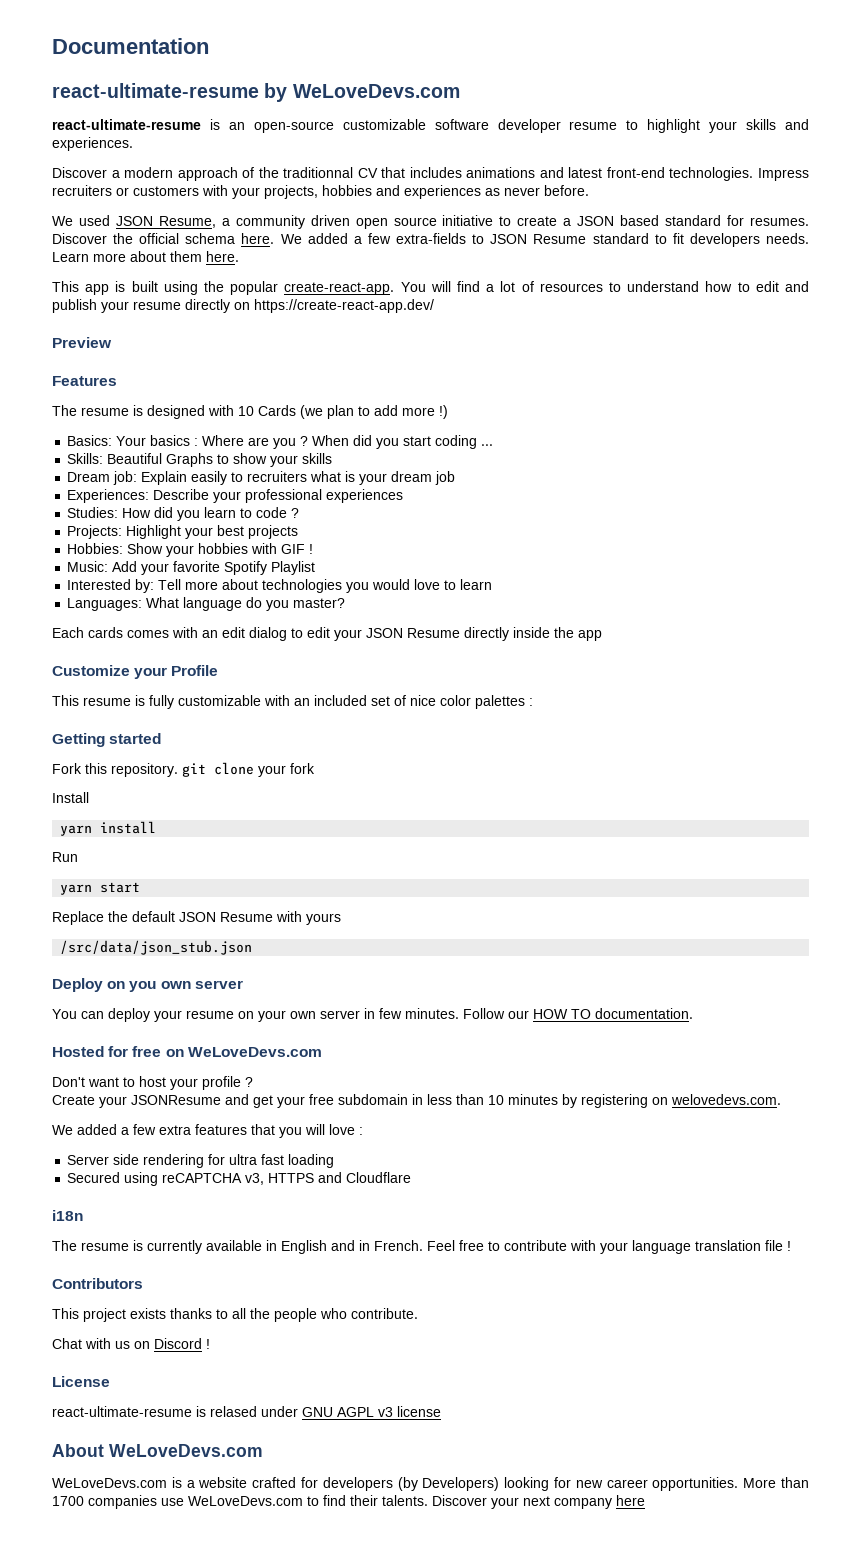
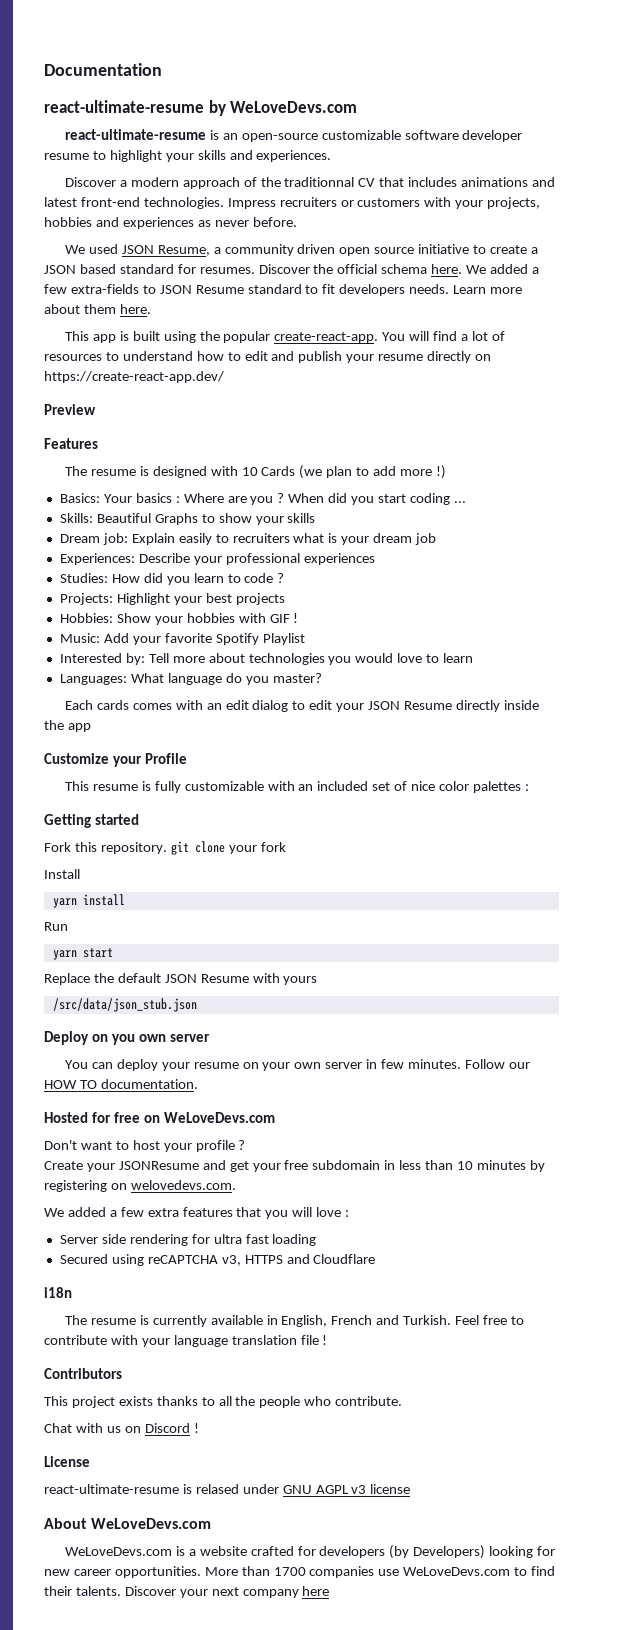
[281,1240,423,1254] English and in French. -> [281,1315,452,1327] English, French and Turkish.

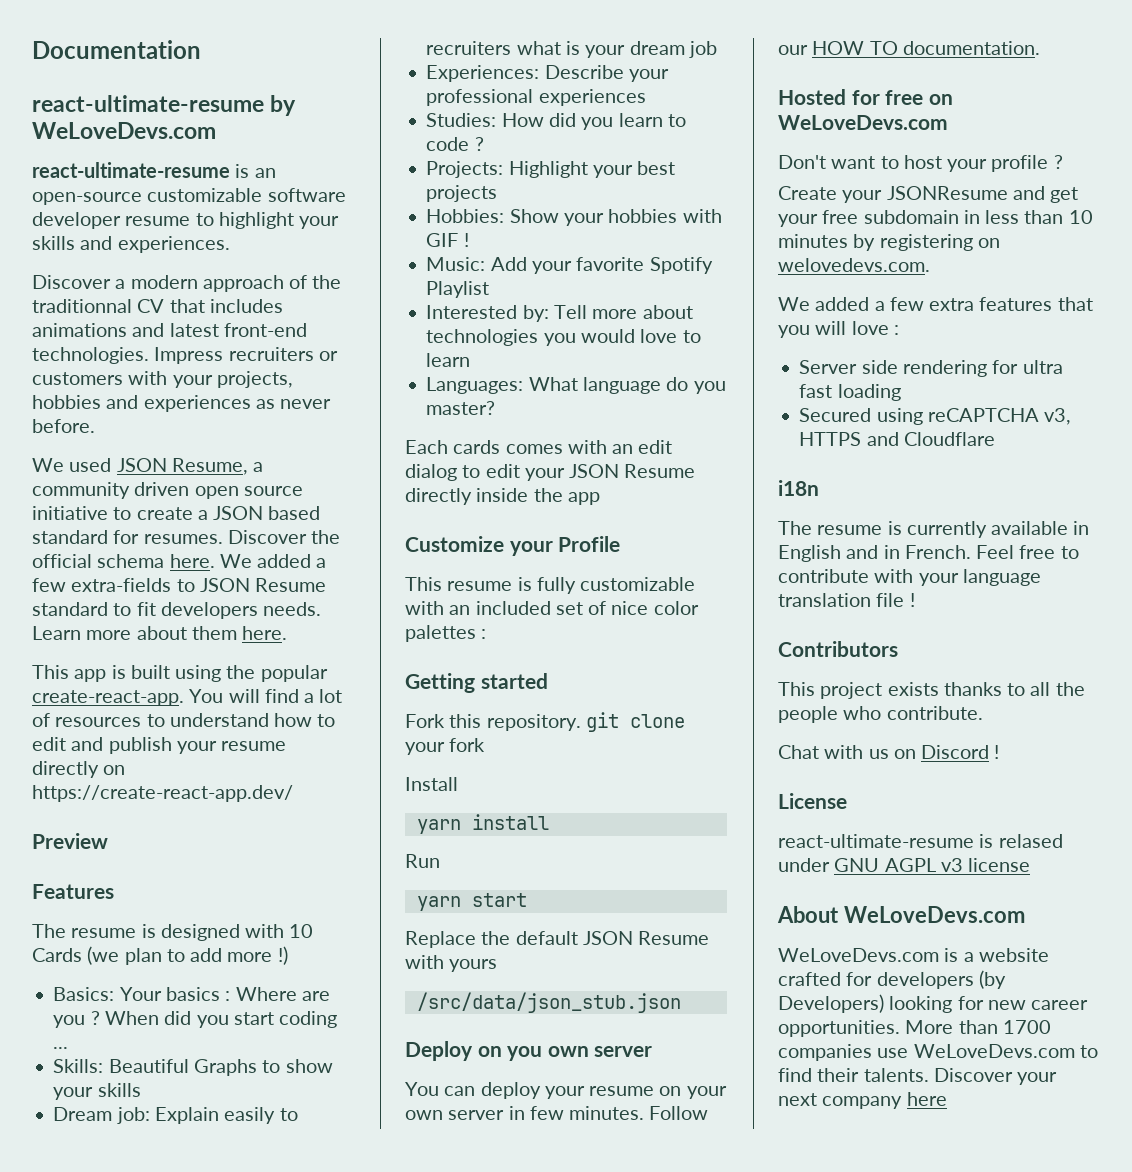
[281,1315,452,1327] English, French and Turkish. -> [778,545,971,562] English and in French.

